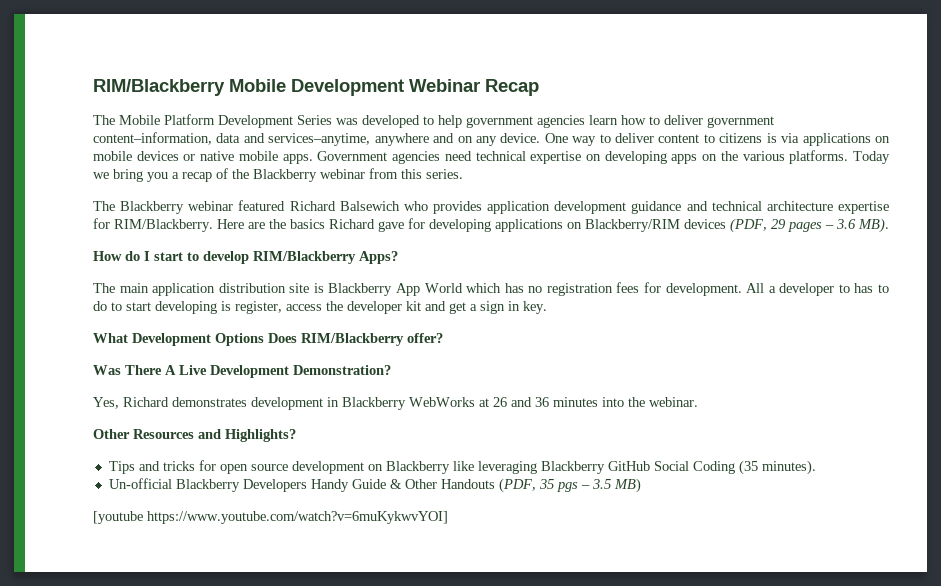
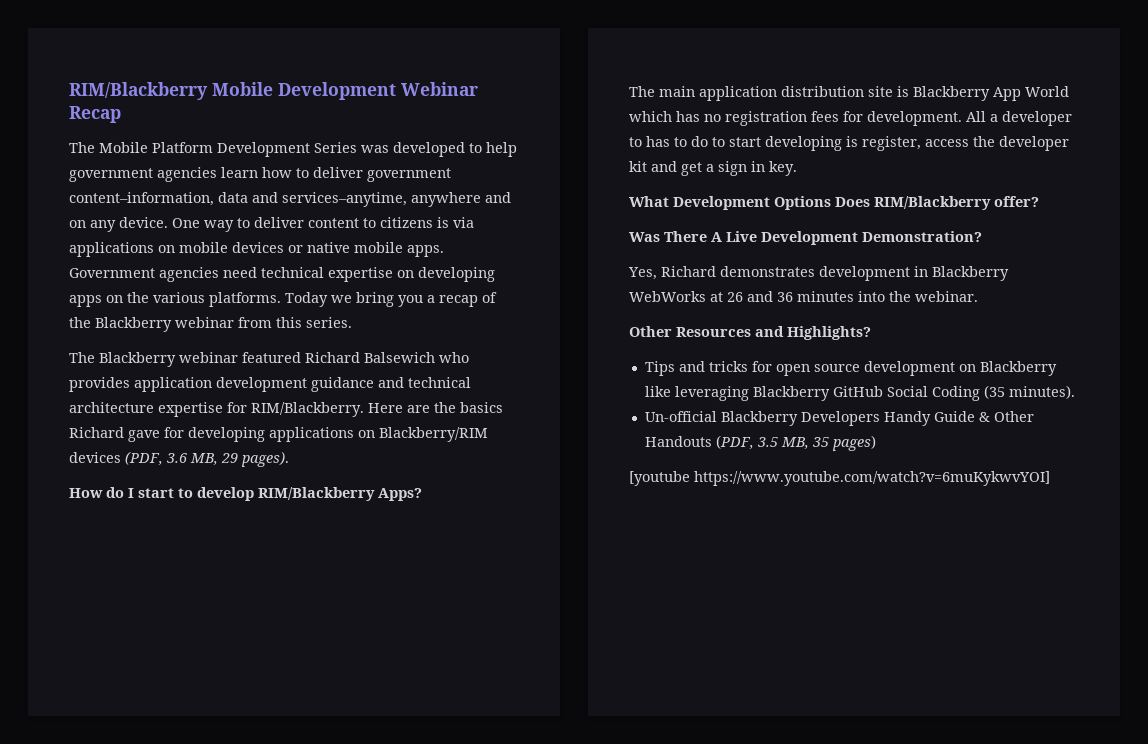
[771,218,889,233] 29 pages – 3.6 MB). -> [166,452,289,467] 3.6 MB, 29 pages).
[538,478,641,493] 35 pgs – 3.5 MB) -> [756,435,876,451] 3.5 MB, 35 pages)

